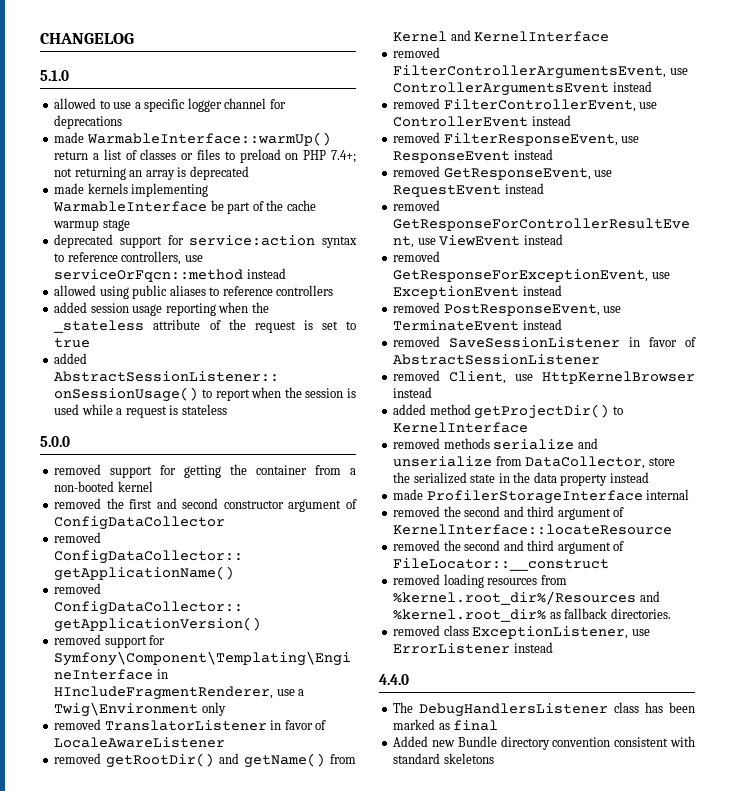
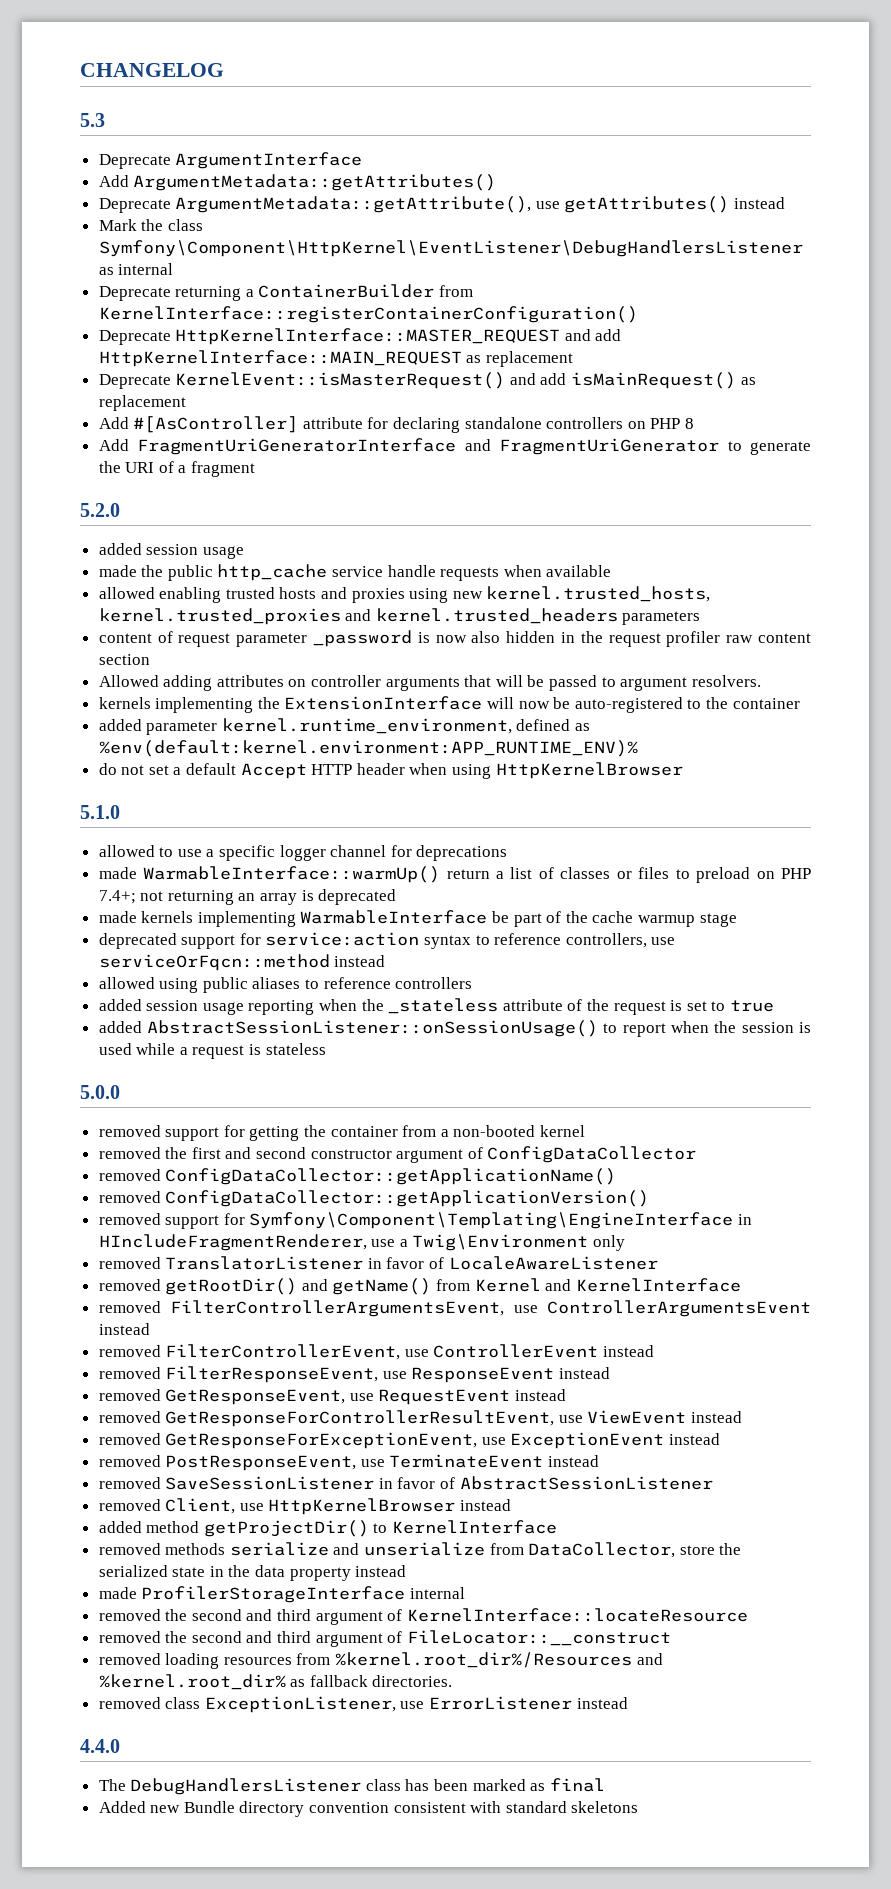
(134, 38) none -> [80,113,105,127] [98,152,363,169] [98,174,497,191] [98,196,786,213] [98,219,203,231] [98,240,803,257] [98,263,174,275] [98,284,474,301] [98,306,638,323] [98,328,622,345] [98,350,573,367] [98,372,756,389] [98,395,186,411] [98,416,695,433] [98,438,811,455] [98,461,256,477] [80,503,120,517] [98,543,244,559] [98,564,612,581] [98,586,711,603] [98,608,701,625] [98,630,811,647] [98,654,150,665] [98,675,761,691] [98,696,800,713] [98,718,591,735] [98,740,638,757] [98,762,683,779] // 5.3 // Deprecate ArgumentInterface // Add ArgumentMetadata::getAttributes() // Deprecate ArgumentMetadata::getAttribute(), use getAttributes() instead // Mark the class Symfony\Component\HttpKernel\EventListener\DebugHandlersListener as internal // Deprecate returning a ContainerBuilder from KernelInterface::registerContainerConfiguration() // Deprecate HttpKernelInterface::MASTER_REQUEST and add HttpKernelInterface::MAIN_REQUEST as replacement // Deprecate KernelEvent::isMasterRequest() and add isMainRequest() as replacement // Add #[AsController] attribute for declaring standalone controllers on PHP 8 // Add FragmentUriGeneratorInterface and FragmentUriGenerator to generate the URI of a fragment // 5.2.0 // added session usage // made the public http_cache service handle requests when available // allowed enabling trusted hosts and proxies using new kernel.trusted_hosts, kernel.trusted_proxies and kernel.trusted_headers parameters // content of request parameter _password is now also hidden in the request profiler raw content section // Allowed adding attributes on controller arguments that will be passed to argument resolvers. // kernels implementing the ExtensionInterface will now be auto-registered to the container // added parameter kernel.runtime_environment, defined as %env(default:kernel.environment:APP_RUNTIME_ENV)% // do not set a default Accept HTTP header when using HttpKernelBrowser

